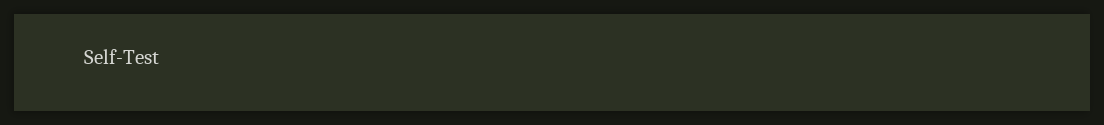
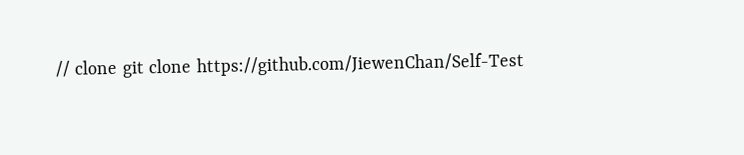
[84,49,159,64] Self-Test -> [55,52,524,78] // clone git clone https://github.com/JiewenChan/Self-Test

